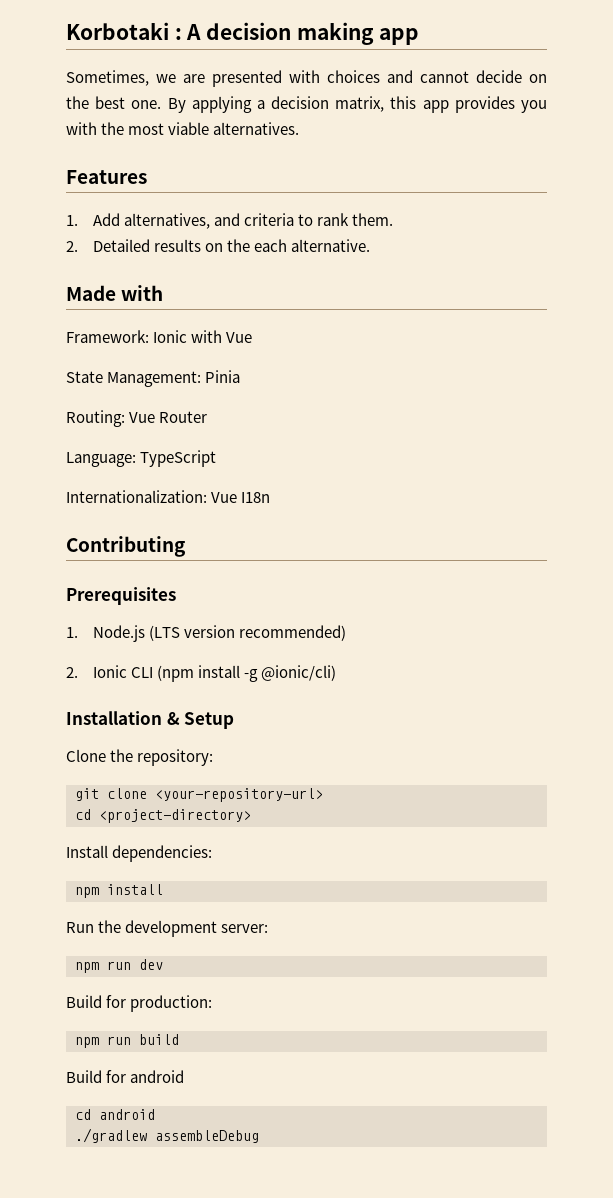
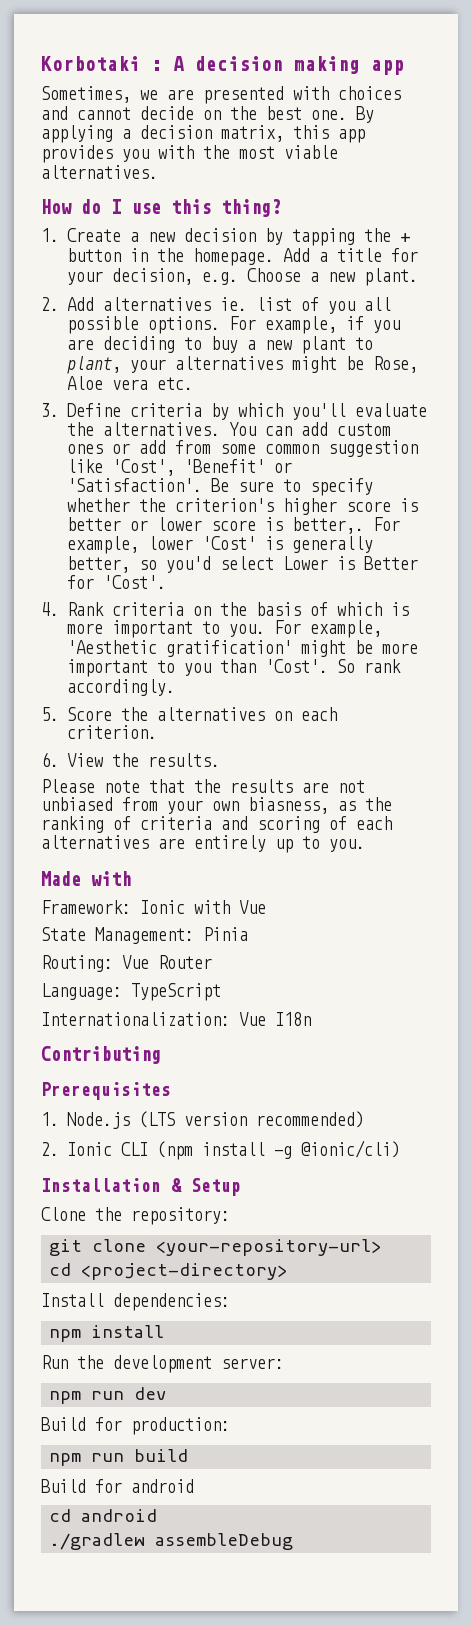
[66,170,147,184] [66,213,394,229] [66,239,371,252] Features // 1. Add alternatives, and criteria to rank them. // 2. Detailed results on the each alternative. -> [41,199,281,217] [41,228,411,246] [66,248,418,266] [66,268,418,286] [41,297,391,314] [66,316,400,334] [66,336,373,354] [66,356,418,374] [66,376,193,390] [41,403,427,420] [66,422,391,436] [66,440,418,457] [66,459,292,476] [66,478,373,496] [66,498,418,515] [66,517,400,534] [66,536,373,554] [66,556,418,573] [66,575,166,589] [41,602,409,616] [66,620,382,638] [66,640,418,657] [66,659,401,677] [66,679,175,696] [41,707,337,721] [66,725,157,739] [41,752,220,767] [41,779,365,793] [41,797,392,814] [41,816,392,833] [41,835,365,853] How do I use this thing? // 1. Create a new decision by tapping the + button in the homepage. Add a title for your decision, e.g. Choose a new plant. // 2. Add alternatives ie. list of you all possible options. For example, if you are deciding to buy a new plant to plant, your alternatives might be Rose, Aloe vera etc. // 3. Define criteria by which you'll evaluate the alternatives. You can add custom ones or add from some common suggestion like 'Cost', 'Benefit' or 'Satisfaction'. Be sure to specify whether the criterion's higher score is better or lower score is better,. For example, lower 'Cost' is generally better, so you'd select Lower is Better for 'Cost'. // 4. Rank criteria on the basis of which is more important to you. For example, 'Aesthetic gratification' might be more important to you than 'Cost'. So rank accordingly. // 5. Score the alternatives on each criterion. // 6. View the results. // Please note that the results are not unbiased from your own biasness, as the ranking of criteria and scoring of each alternatives are entirely up to you.

